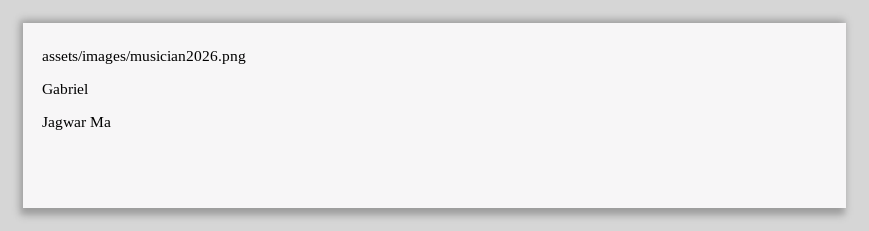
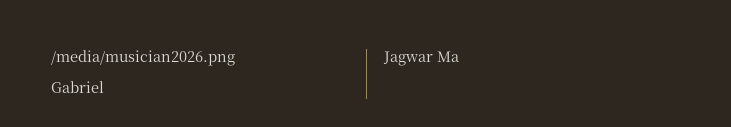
[42,51,246,64] assets/images/musician2026.png -> [51,50,235,66] /media/musician2026.png

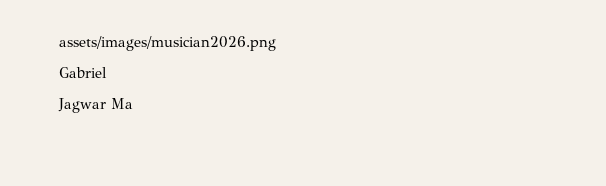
[51,50,235,66] /media/musician2026.png -> [59,36,276,51] assets/images/musician2026.png

